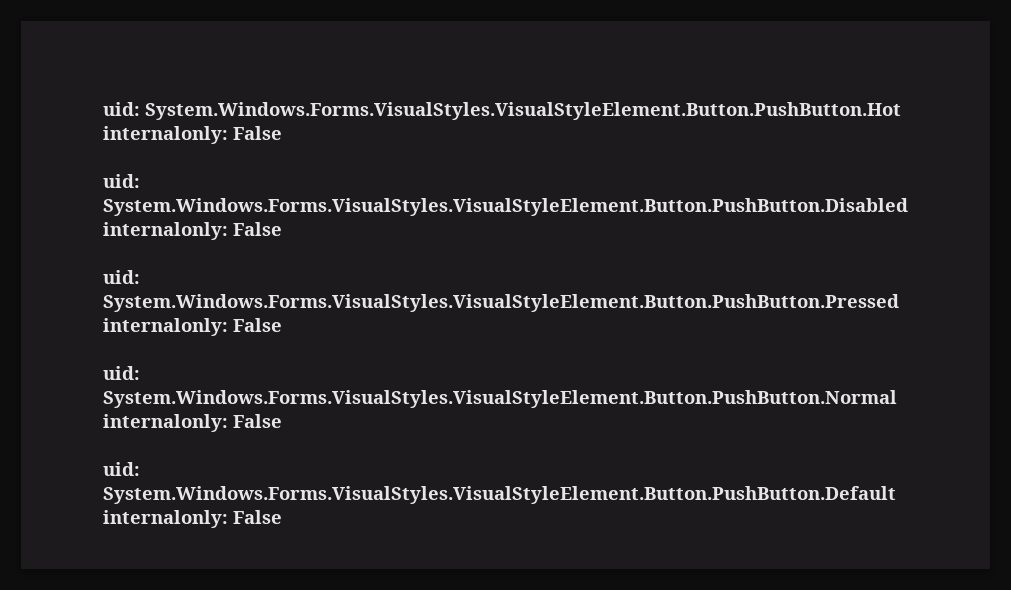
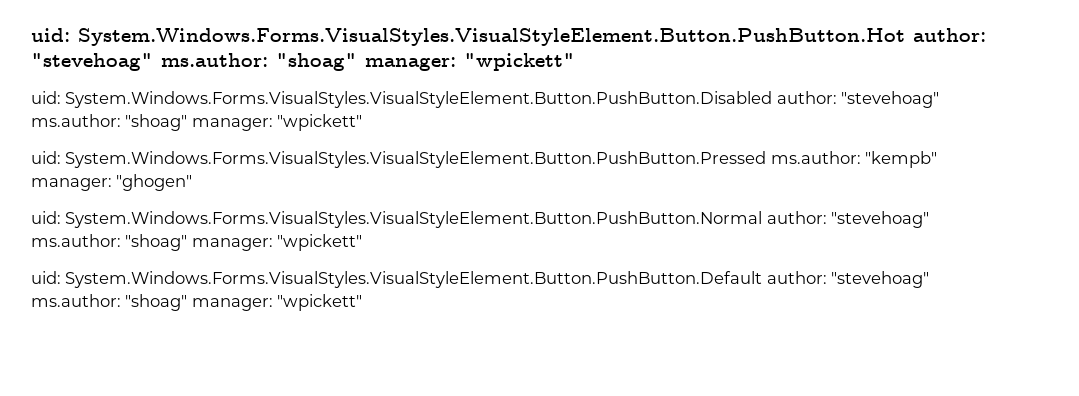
[103,126,282,144] [103,174,140,188] [103,198,908,216] [103,222,282,240] [103,270,140,284] [103,294,899,312] [103,318,282,336] [103,366,140,380] [103,390,897,408] [103,414,282,432] [103,462,140,476] [103,486,896,504] [103,510,282,528] internalonly: False // uid: System.Windows.Forms.VisualStyles.VisualStyleElement.Button.PushButton.Disabled internalonly: False // uid: System.Windows.Forms.VisualStyles.VisualStyleElement.Button.PushButton.Pressed internalonly: False // uid: System.Windows.Forms.VisualStyles.VisualStyleElement.Button.PushButton.Normal internalonly: False // uid: System.Windows.Forms.VisualStyles.VisualStyleElement.Button.PushButton.Default internalonly: False -> [913,28,986,42] [31,53,575,71] [31,91,940,108] [31,114,363,131] [31,151,938,168] [31,174,193,191] [31,211,930,228] [31,234,363,251] [31,271,930,288] [31,294,363,311] author: "stevehoag" ms.author: "shoag" manager: "wpickett" // uid: System.Windows.Forms.VisualStyles.VisualStyleElement.Button.PushButton.Disabled author: "stevehoag" ms.author: "shoag" manager: "wpickett" // uid: System.Windows.Forms.VisualStyles.VisualStyleElement.Button.PushButton.Pressed ms.author: "kempb" manager: "ghogen" // uid: System.Windows.Forms.VisualStyles.VisualStyleElement.Button.PushButton.Normal author: "stevehoag" ms.author: "shoag" manager: "wpickett" // uid: System.Windows.Forms.VisualStyles.VisualStyleElement.Button.PushButton.Default author: "stevehoag" ms.author: "shoag" manager: "wpickett"

